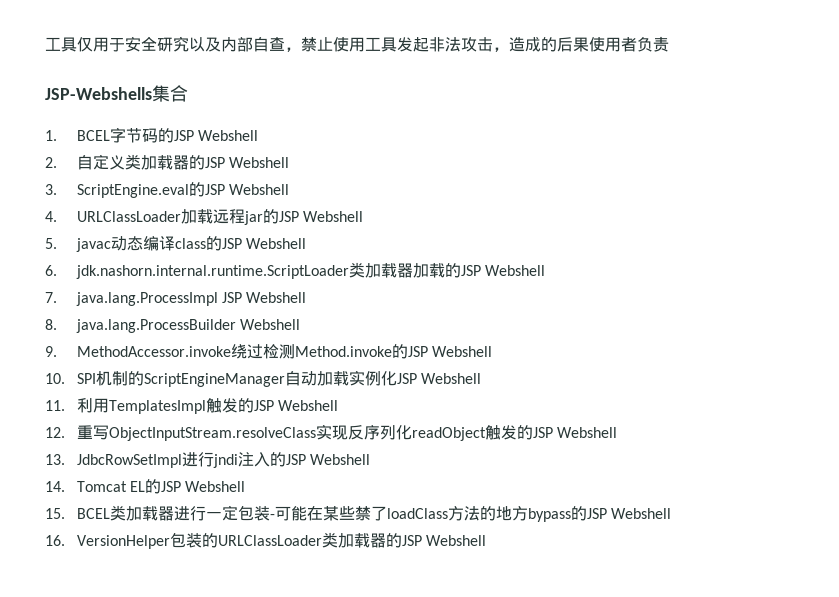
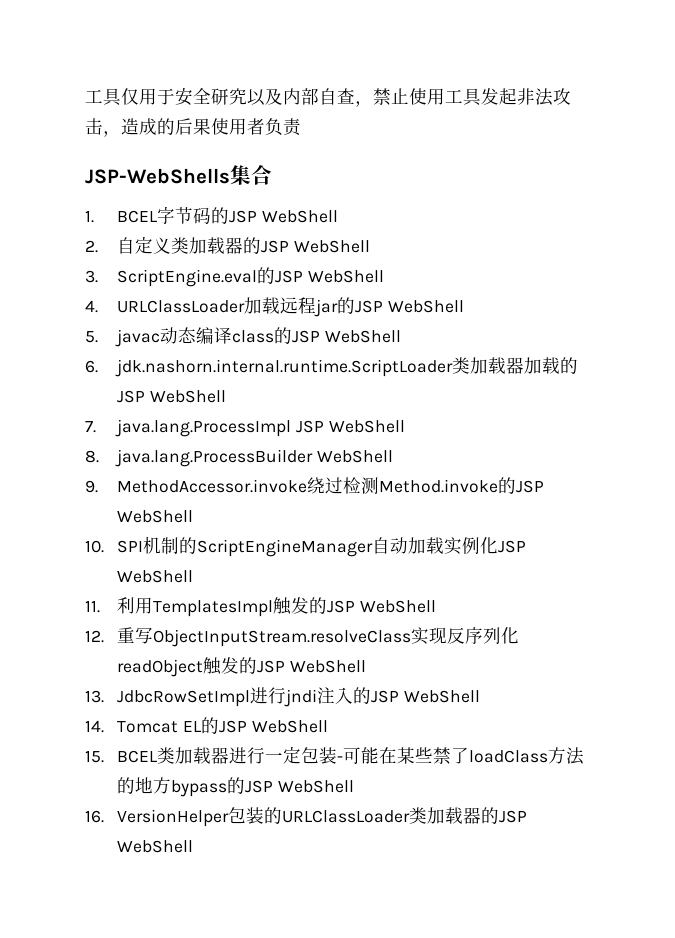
[45,87,152,100] JSP-Webshells -> [85,168,230,184] JSP-WebShells
[197,130,258,141] Webshell -> [262,210,339,223] WebShell
[228,157,289,168] Webshell -> [294,240,371,253] WebShell
[228,184,289,195] Webshell -> [308,270,385,283] WebShell
[302,211,363,222] Webshell -> [388,300,465,313] WebShell
[245,238,306,249] Webshell -> [325,330,402,343] WebShell
[484,265,545,276] Webshell -> [150,390,227,403] WebShell
[246,292,307,303] Webshell -> [328,420,405,433] WebShell
[239,319,300,330] Webshell -> [317,450,394,463] WebShell
[431,346,492,357] Webshell -> [117,510,194,523] WebShell
[420,373,481,384] Webshell -> [117,570,194,583] WebShell
[277,400,338,411] Webshell -> [360,600,437,613] WebShell
[556,427,617,438] Webshell -> [290,660,367,673] WebShell
[309,454,370,465] Webshell -> [404,690,481,703] WebShell
[185,481,246,492] Webshell -> [251,720,328,733] WebShell
[610,508,671,519] Webshell -> [278,780,355,793] WebShell
[425,535,486,546] Webshell -> [117,840,194,853] WebShell

